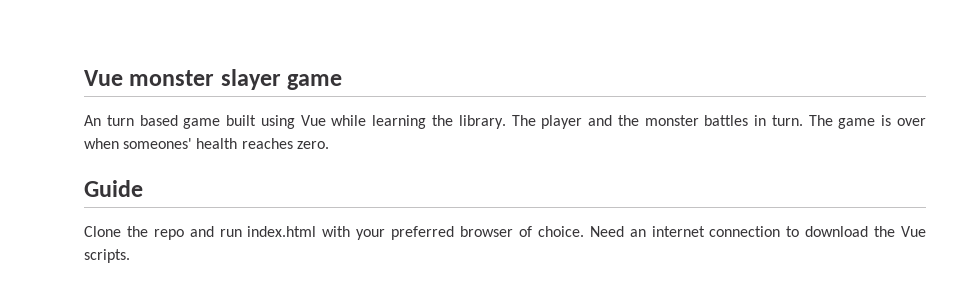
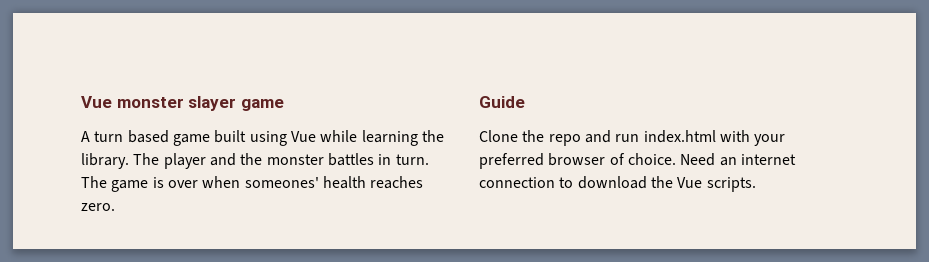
[84,115,101,126] An -> [81,131,90,142] A

